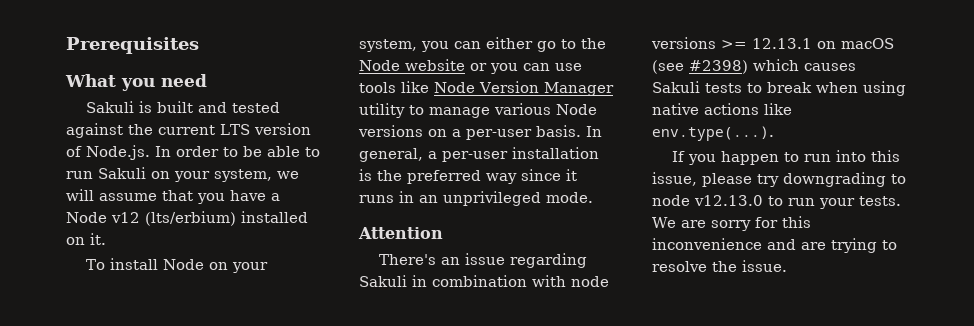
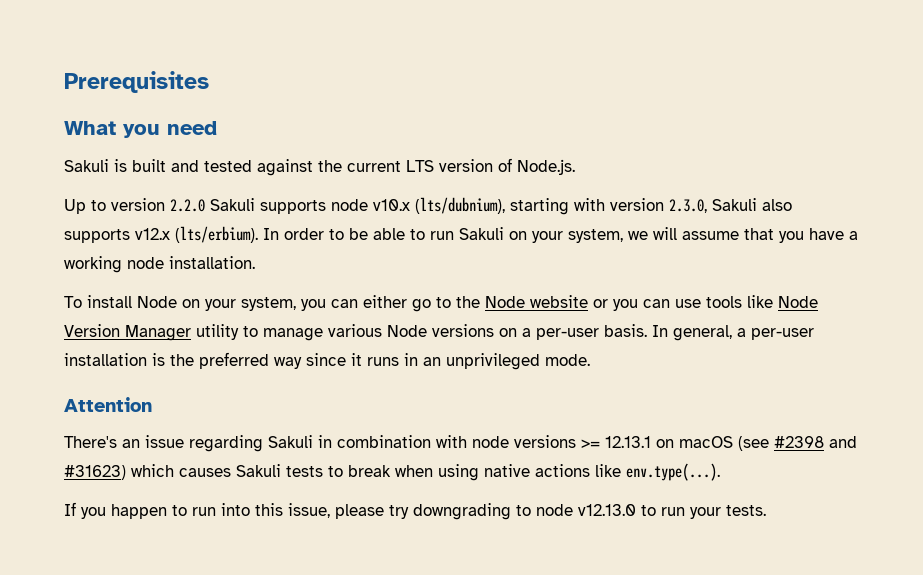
(150, 152) none -> [64,197,792,215] [64,226,258,243] // Up to version 2.2.0 Sakuli supports node v10.x (lts/dubnium), starting with version 2.3.0, Sakuli also supports v12.x (lts/erbium).
[66,211,308,226] [66,233,106,245] Node v12 (lts/erbium) installed on it. -> [64,256,255,273] working node installation.
[689,60,748,74] #2398) -> [774,436,857,448] [64,465,126,480] #2398 and #31623)
[652,216,811,231] [652,238,897,253] [652,260,787,272] We are sorry for this inconvenience and are trying to resolve the issue. -> (766, 510) none

